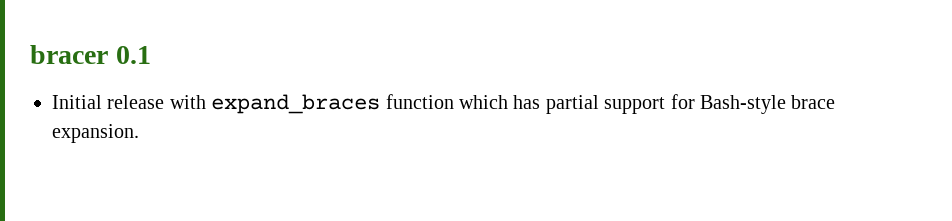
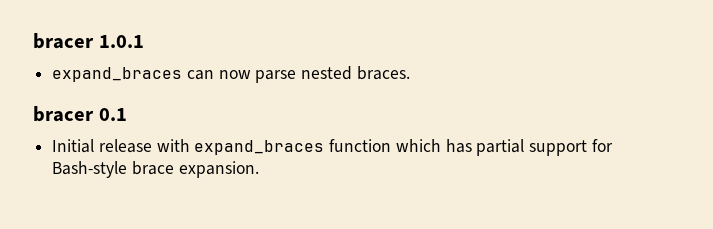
[30,45,108,64] bracer -> [33,33,144,49] [52,66,410,83] [33,106,94,122] bracer 1.0.1 // expand_braces can now parse nested braces. // bracer

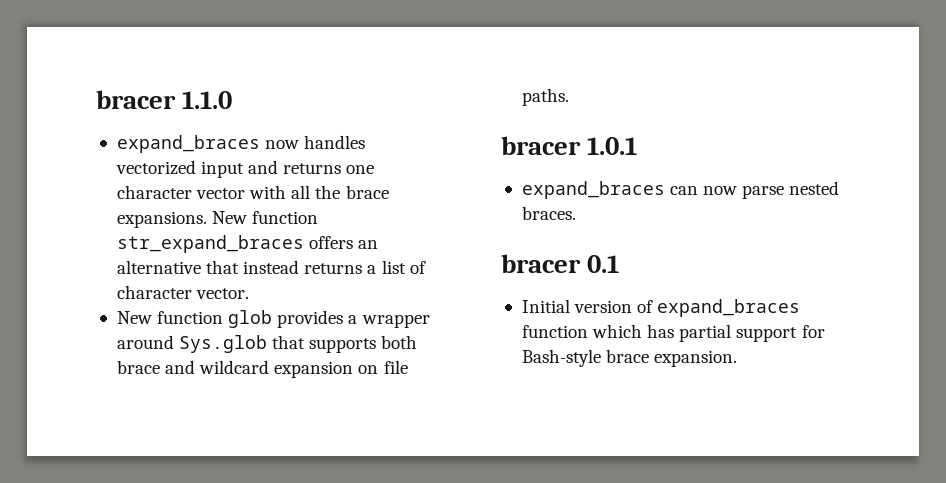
[33,33,94,49] bracer -> [96,90,233,109] [116,135,366,153] [115,160,375,178] [116,185,389,199] [116,211,319,228] [116,235,379,253] [116,260,426,274] [116,285,250,299] [116,310,430,328] [116,335,418,353] [116,360,408,378] [521,88,569,106] [501,136,581,155] bracer 1.1.0 // expand_braces now handles vectorized input and returns one character vector with all the brace expansions. New function str_expand_braces offers an alternative that instead returns a list of character vector. // New function glob provides a wrapper around Sys.glob that supports both brace and wildcard expansion on file paths. // bracer
[98,139,190,153] release with -> [574,300,654,313] version of

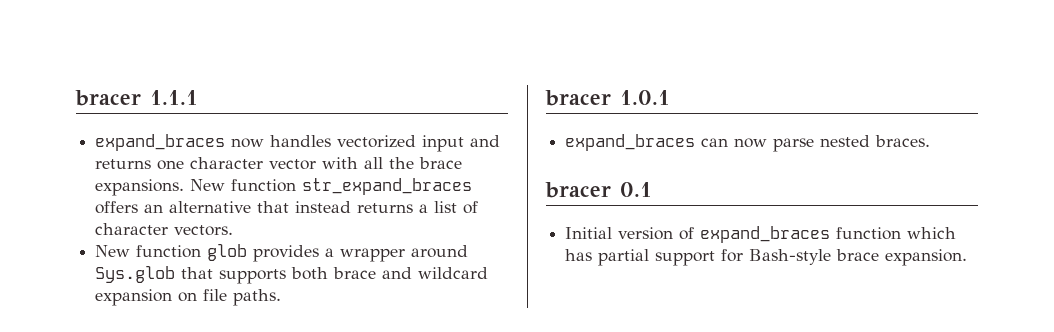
[96,90,233,109] bracer 1.1.0 -> [75,90,198,106] bracer 1.1.1
[196,288,250,299] vector. -> [174,225,234,236] vectors.

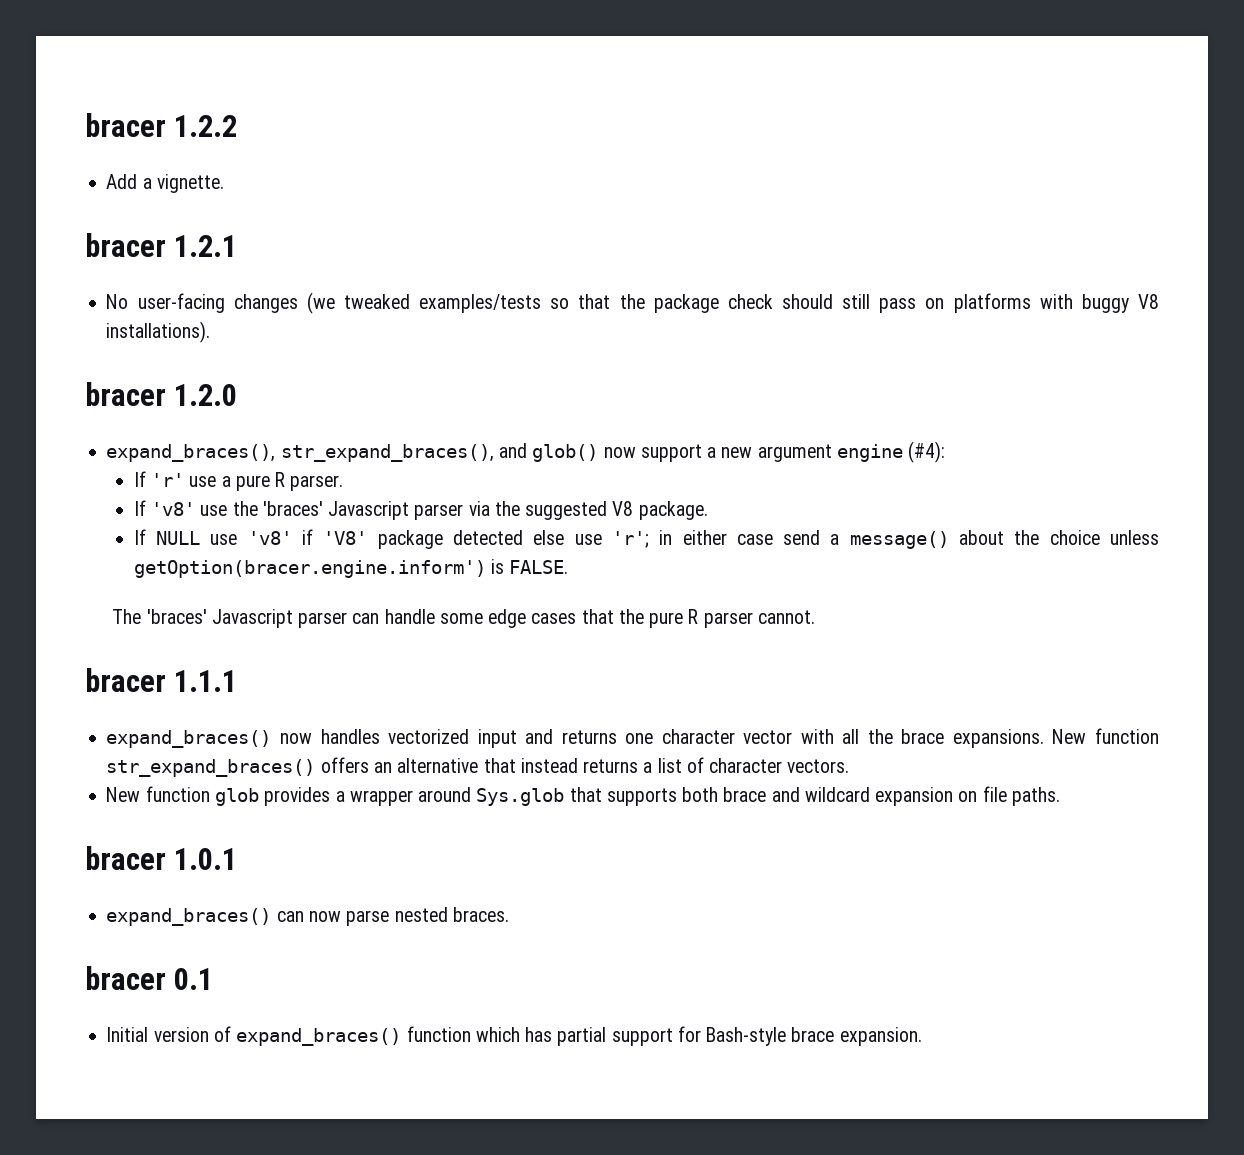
[75,90,141,106] bracer -> [85,113,238,137] [106,174,224,193] [85,233,238,257] [106,292,1159,314] [106,321,211,343] [85,382,238,406] [106,441,946,463] [133,471,344,491] [133,500,708,520] [133,529,1159,549] [133,559,569,578] [112,609,815,628] [85,668,166,692] bracer 1.2.2 // Add a vignette. // bracer 1.2.1 // No user-facing changes (we tweaked examples/tests so that the package check should still pass on platforms with buggy V8 installations). // bracer 1.2.0 // expand_braces(), str_expand_braces(), and glob() now support a new argument engine (#4): // If 'r' use a pure R parser. // If 'v8' use the 'braces' Javascript parser via the suggested V8 package. // If NULL use 'v8' if 'V8' package detected else use 'r'; in either case send a message() about the choice unless getOption(bracer.engine.inform') is FALSE. // The 'braces' Javascript parser can handle some edge cases that the pure R parser cannot. // bracer
[95,134,226,151] expand_braces -> [106,730,272,748] expand_braces()
[302,178,473,195] str_expand_braces -> [106,759,316,777] str_expand_braces()
[565,134,696,151] expand_braces -> [106,908,272,926] expand_braces()
[700,226,831,243] expand_braces -> [236,1028,402,1046] expand_braces()

